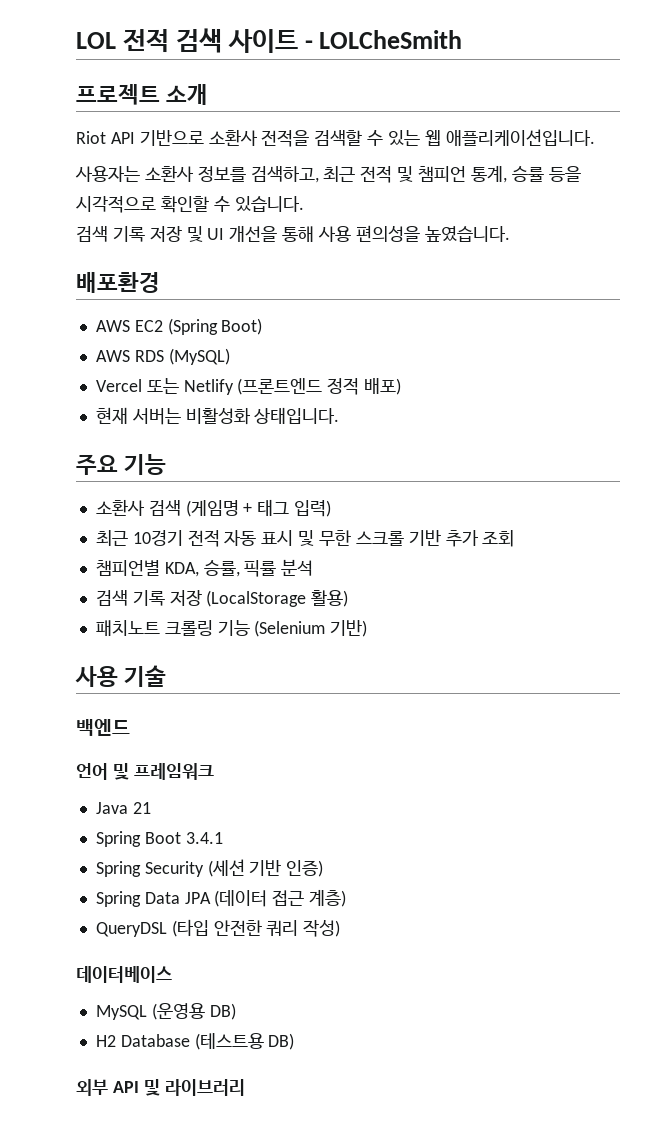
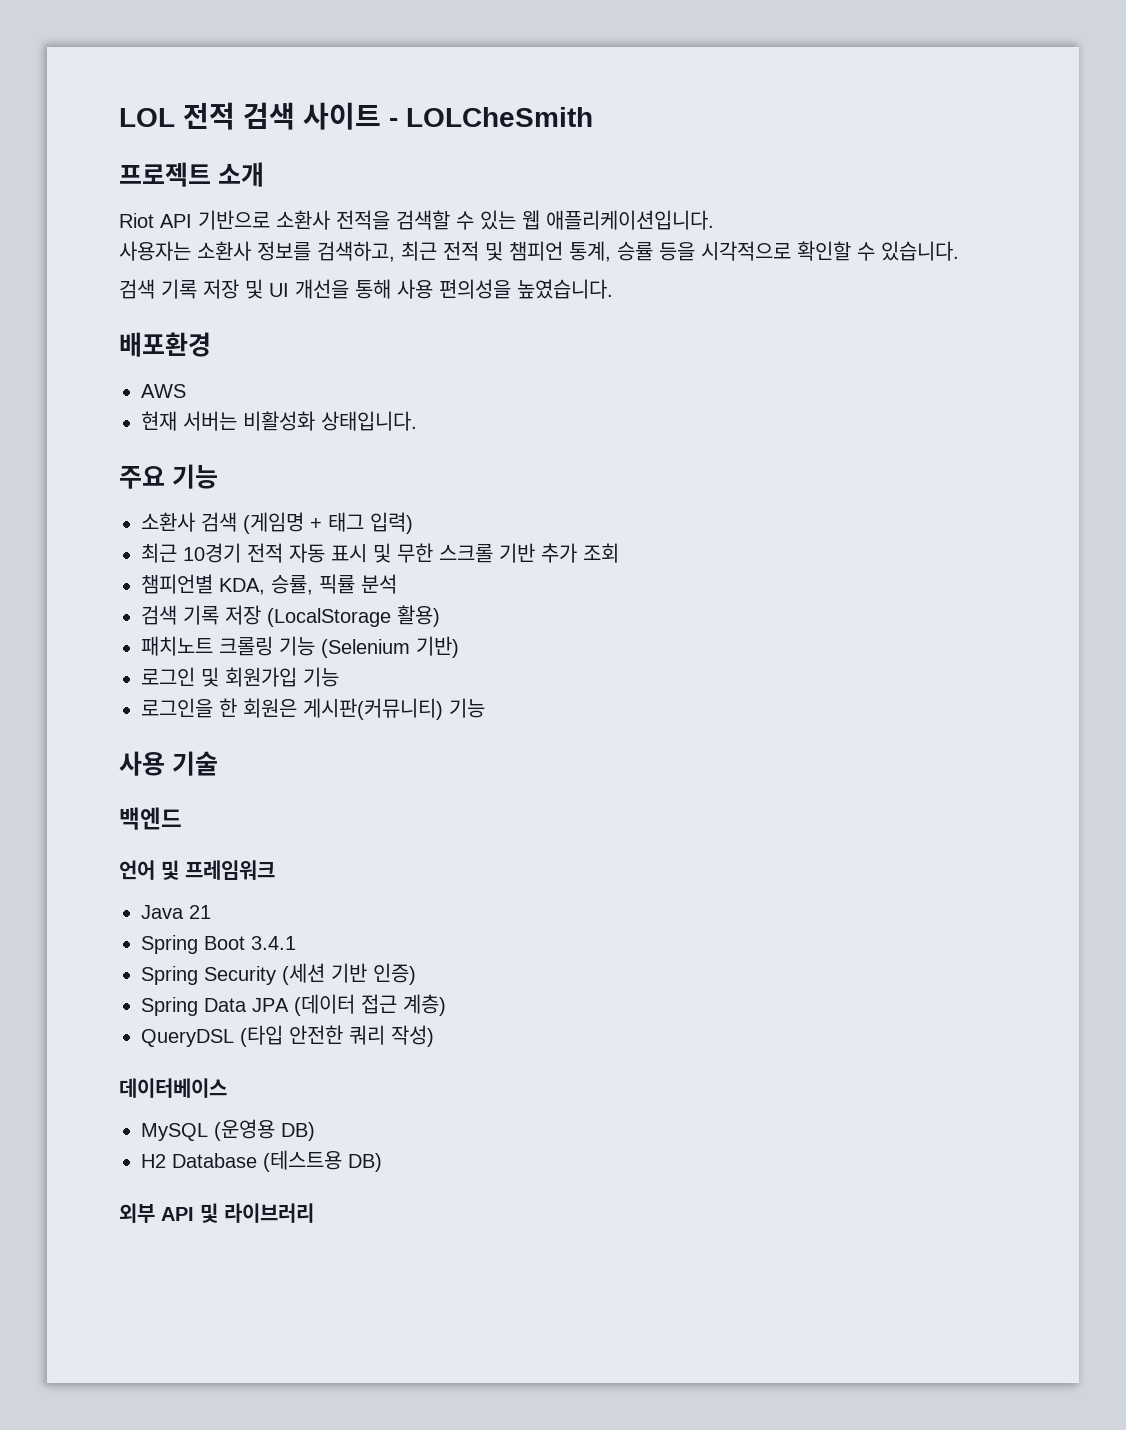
[134,318,263,335] [95,348,230,365] [95,378,402,395] EC2 (Spring Boot) // AWS RDS (MySQL) // Vercel 또는 Netlify (프론트엔드 정적 배포) -> (186, 391) none
(368, 628) none -> [141,667,339,687] [141,698,485,720] // 로그인 및 회원가입 기능 // 로그인을 한 회원은 게시판(커뮤니티) 기능

